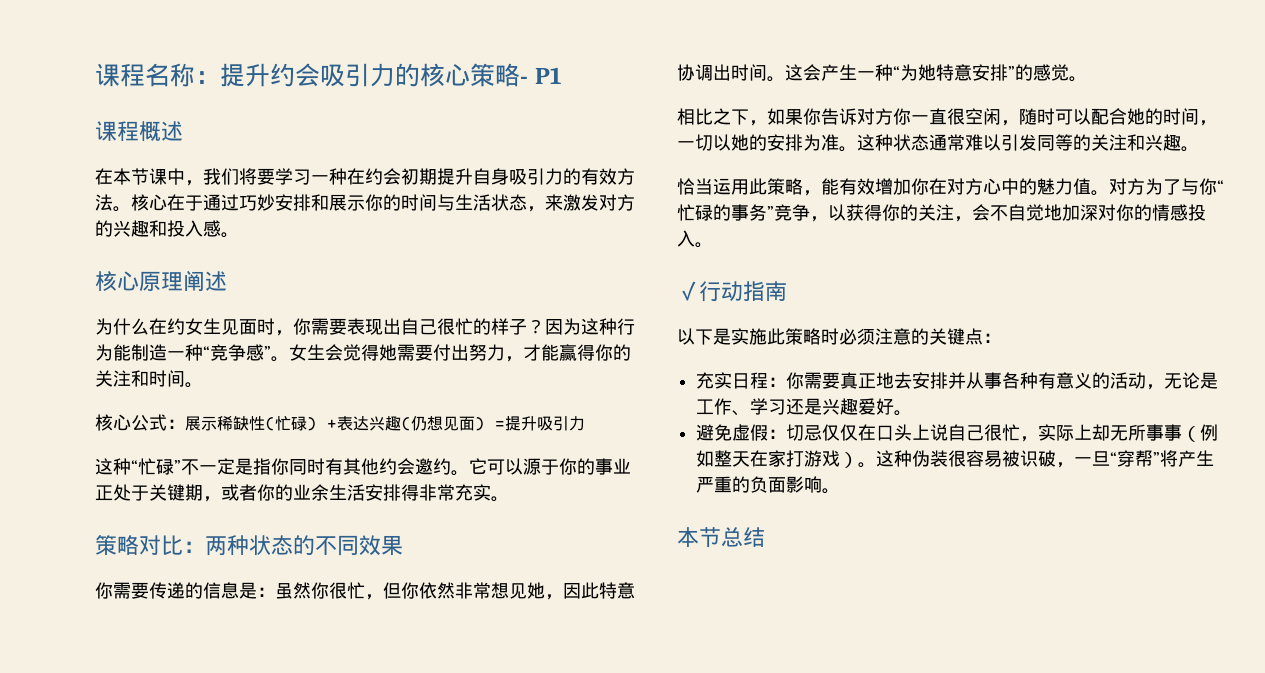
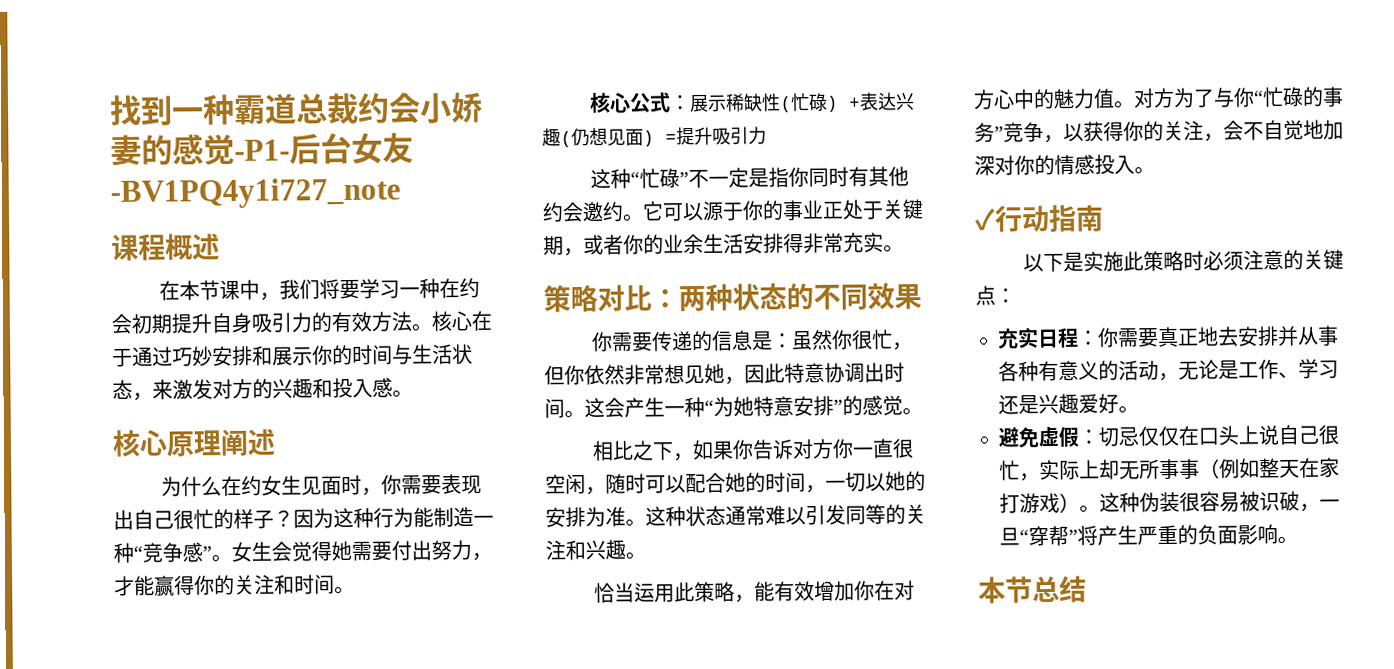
[95,63,561,87] 课程名称：提升约会吸引力的核心策略- P1 -> [109,91,483,127] [110,132,414,167] [110,177,401,210] 找到一种霸道总裁约会小娇妻的感觉-P1-后台女友-BV1PQ4y1i727_note

